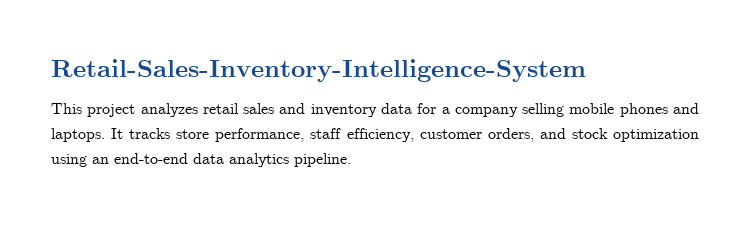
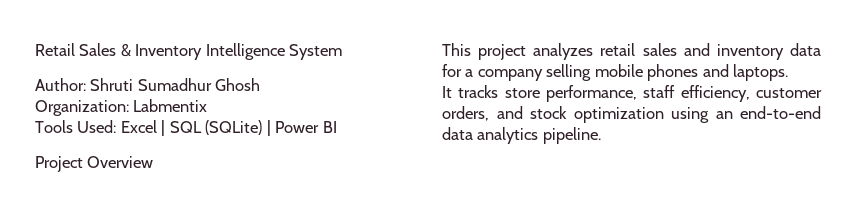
[51,59,586,82] Retail-Sales-Inventory-Intelligence-System -> [35,43,343,60] [35,78,261,91] [35,99,208,116] [35,120,337,136] [35,156,154,172] Retail Sales & Inventory Intelligence System // Author: Shruti Sumadhur Ghosh // Organization: Labmentix // Tools Used: Excel | SQL (SQLite) | Power BI // Project Overview
(105, 135) none -> (789, 72) //

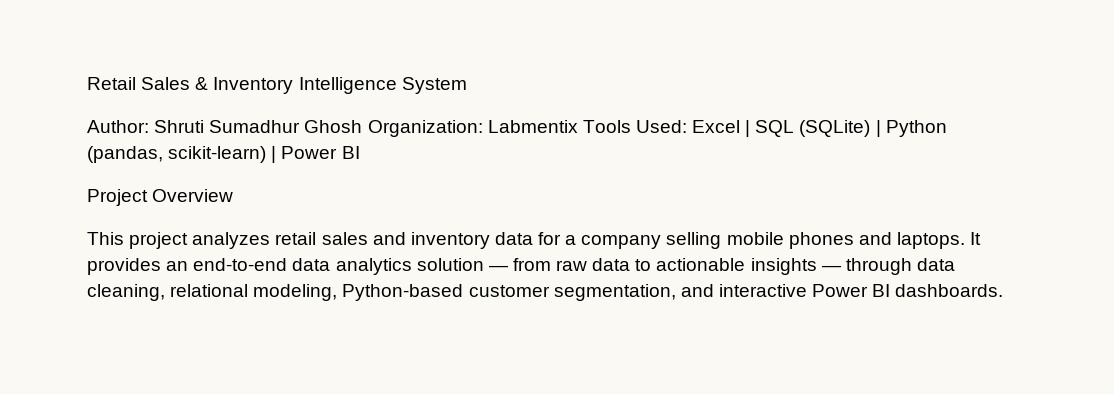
(261, 84) // -> (363, 126) none
(208, 105) // -> (578, 126) none
(271, 128) none -> [885,120,947,137] [87,146,277,163] Python (pandas, scikit-learn) |
[442,85,822,102] [442,106,821,123] [442,127,601,144] // It tracks store performance, staff efficiency, customer orders, and stock optimization using an end-to-end data analytics pipeline. -> [970,232,982,245] [87,258,955,275] [87,284,1004,301] It provides an end-to-end data analytics solution — from raw data to actionable insights — through data cleaning, relational modeling, Python-based customer segmentation, and interactive Power BI dashboards.

